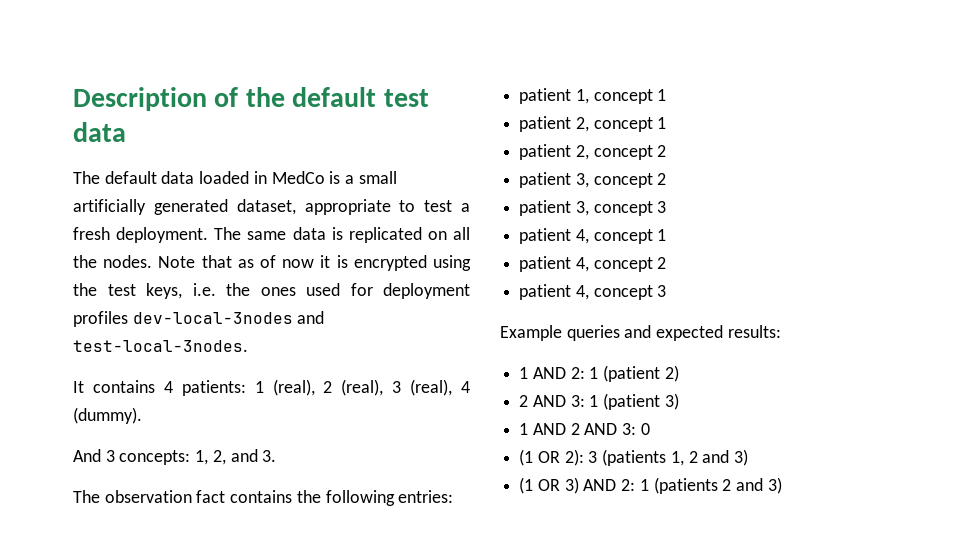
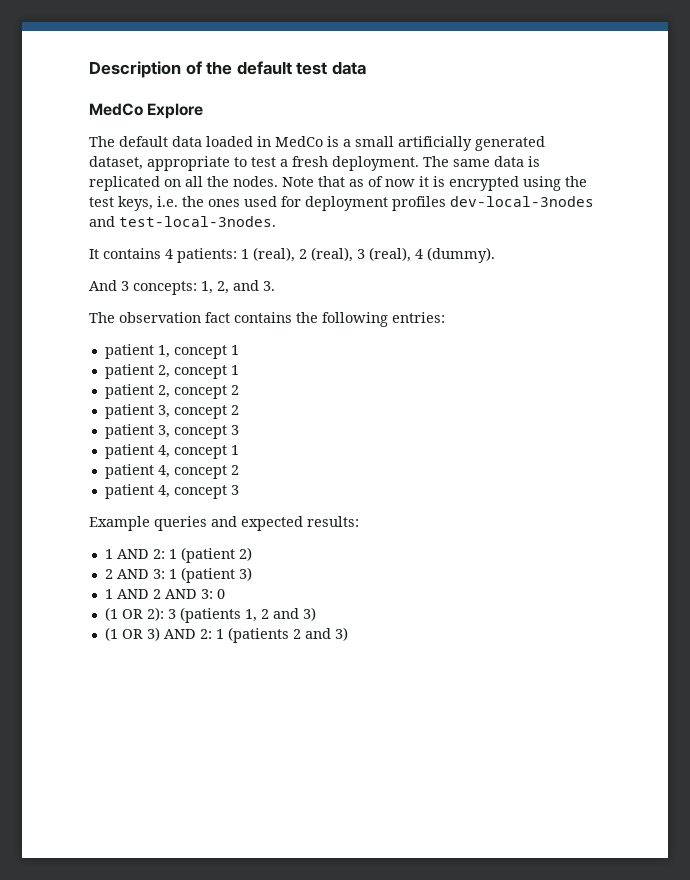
(126, 132) none -> [89,103,204,119] // MedCo Explore

